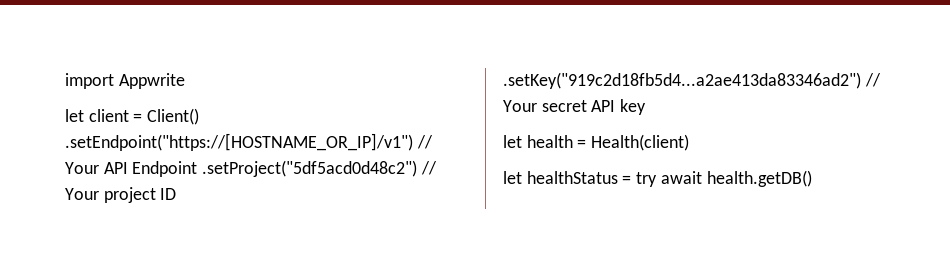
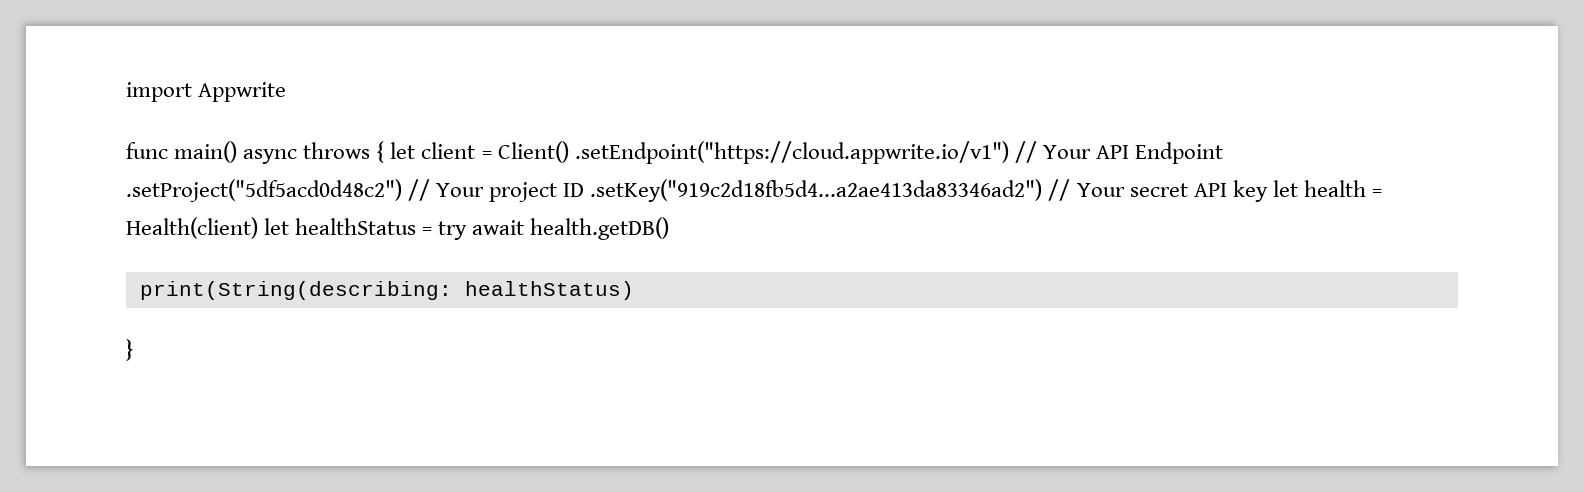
(185, 81) none -> [126,141,385,164] func main() async throws {
[65,133,413,151] .setEndpoint("https://[HOSTNAME_OR_IP]/v1") -> [574,141,1009,164] .setEndpoint("https://cloud.appwrite.io/v1")
(647, 107) // -> (1268, 191) none
(690, 142) // -> (258, 228) none
(812, 178) none -> [139,281,634,300] [126,339,134,361] // print(String(describing: healthStatus) // }

